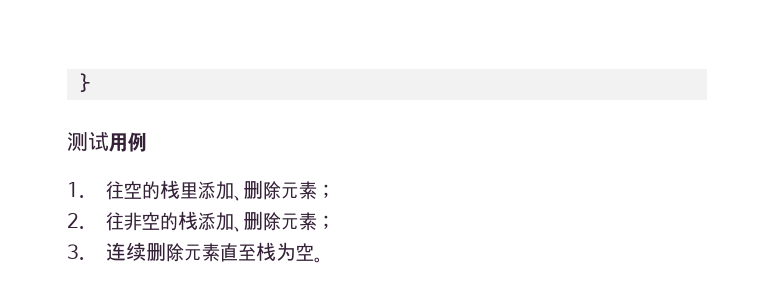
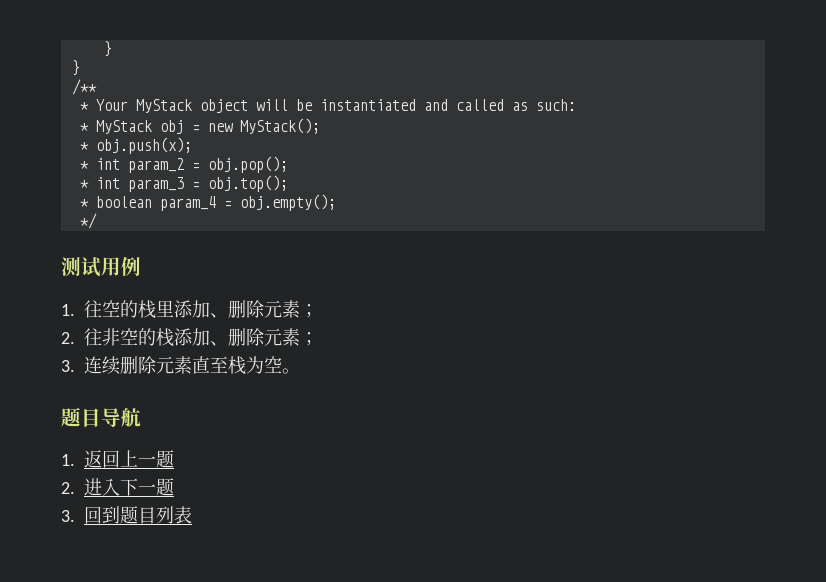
[79,73,91,92] } -> [103,41,112,57] [71,60,80,76] [71,79,97,95] [79,99,576,113] [79,118,320,134] [79,137,192,154] [79,156,288,173] [79,175,288,192] [79,194,336,211] [79,213,97,229] } // } // /** // * Your MyStack object will be instantiated and called as such: // * MyStack obj = new MyStack(); // * obj.push(x); // * int param_2 = obj.pop(); // * int param_3 = obj.top(); // * boolean param_4 = obj.empty(); // */
(324, 260) none -> [61,407,141,427] [61,450,174,468] [61,478,174,496] [61,506,192,524] // 题目导航 // 1.返回上一题 // 2.进入下一题 // 3.回到题目列表

